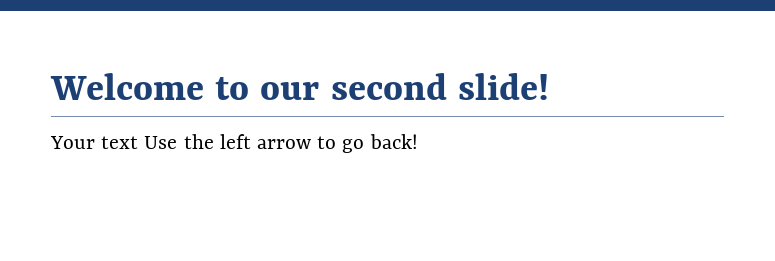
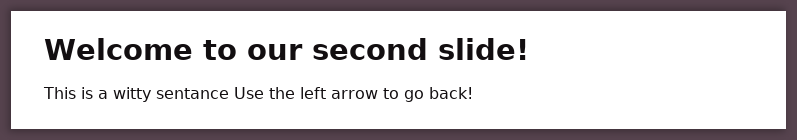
[50,136,139,149] Your text -> [43,87,229,102] This is a witty sentance

